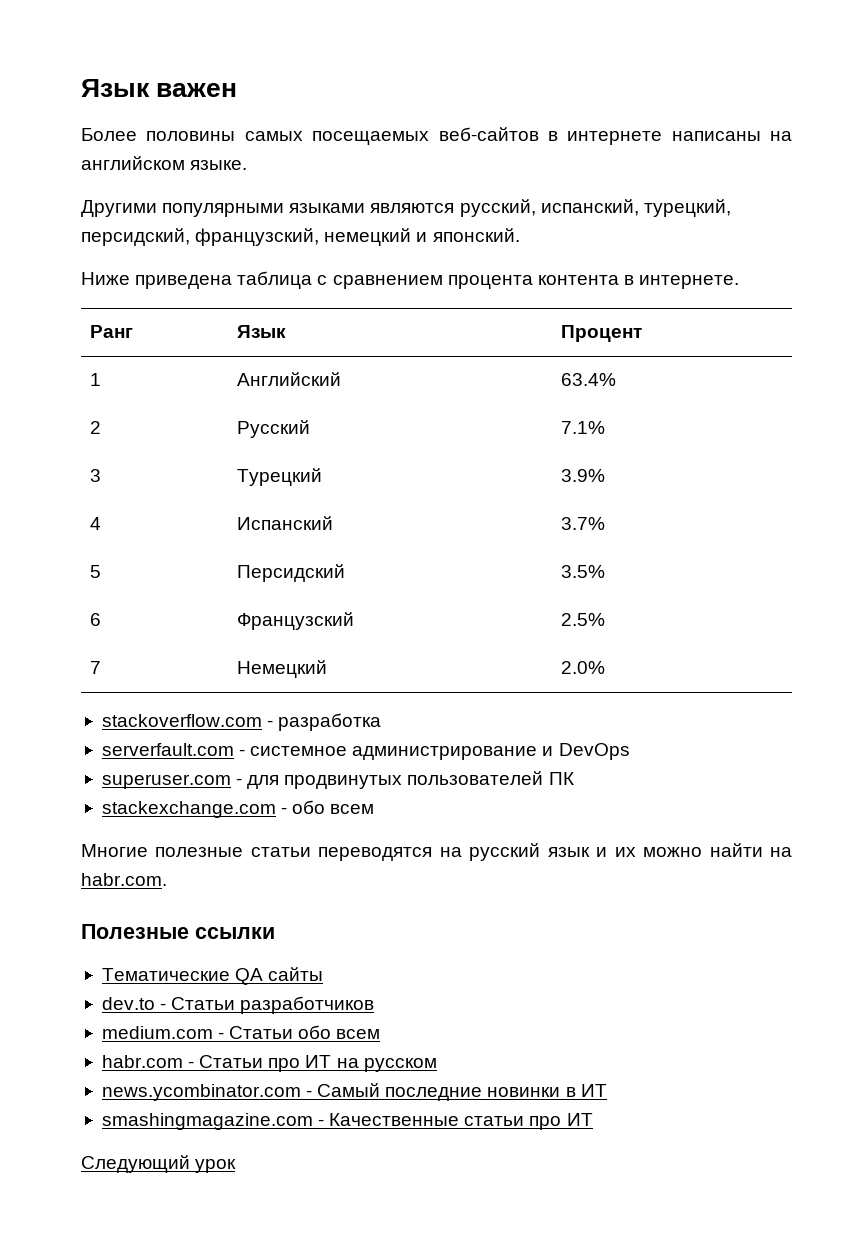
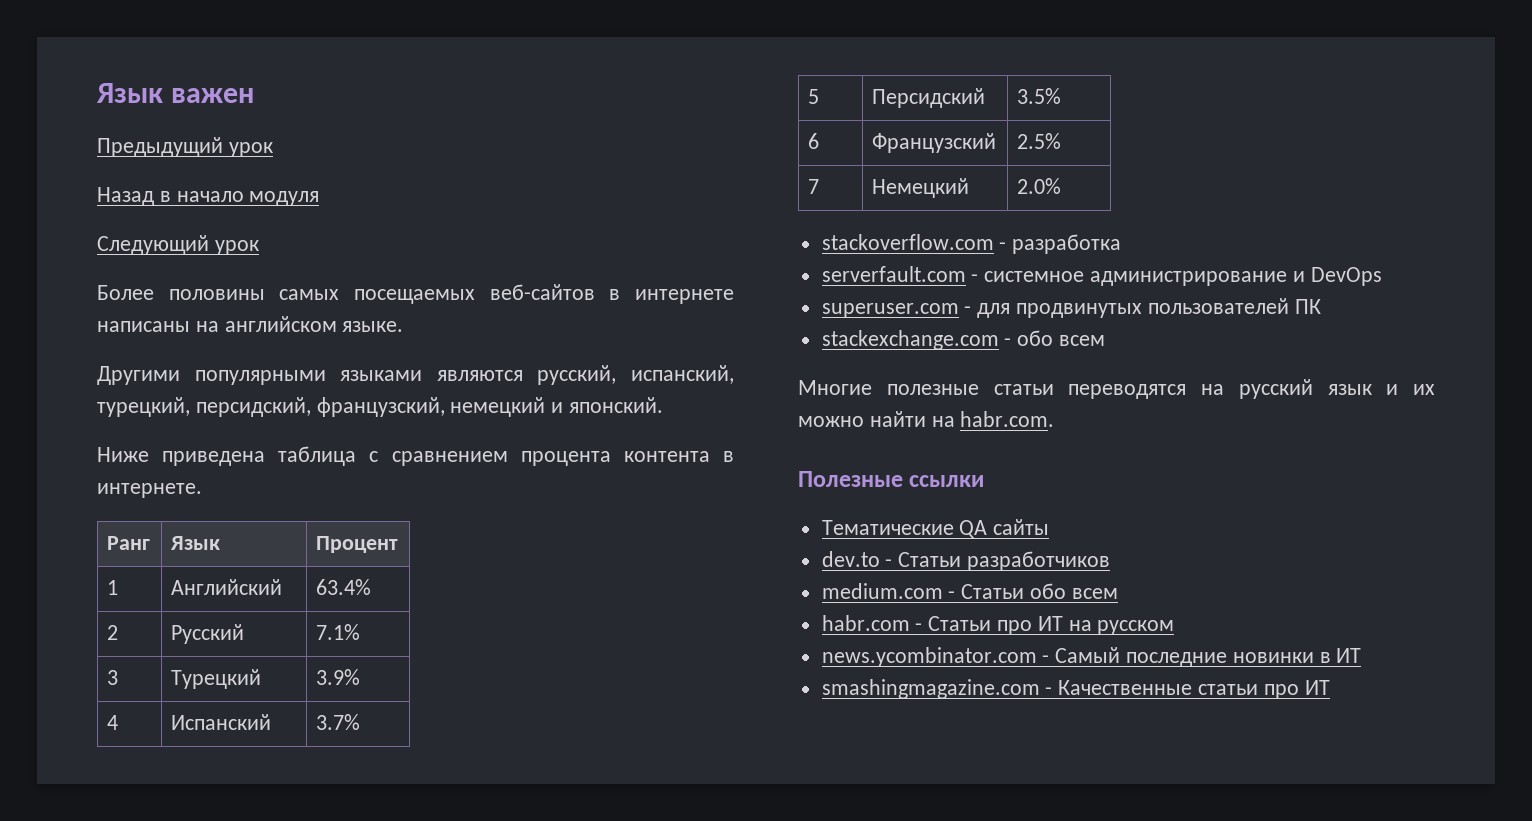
(238, 90) none -> [97,137,273,157] [97,187,320,206] [97,235,259,255] // Предыдущий урок // Назад в начало модуля // Следующий урок
[81,1155,237,1173] // Следующий урок -> (1330, 687) none

